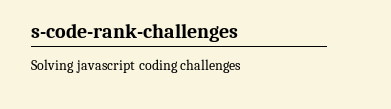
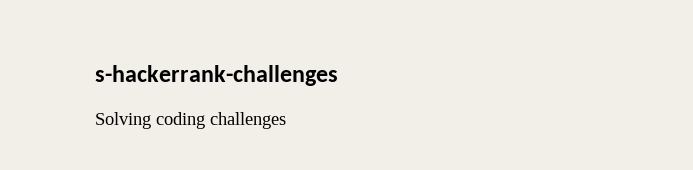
[31,23,238,42] s-code-rank-challenges -> [95,65,338,86] s-hackerrank-challenges
[75,60,135,73] javascript -> (151, 120) none

